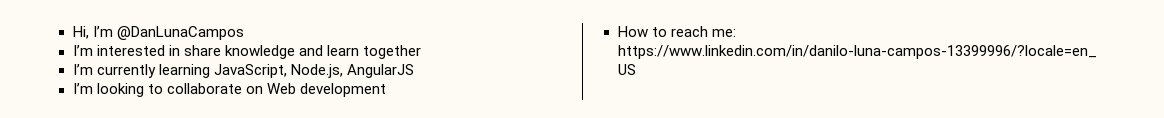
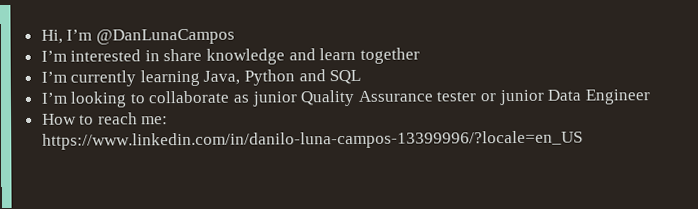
[213,64,414,78] JavaScript, Node.js, AngularJS -> [203,69,362,86] Java, Python and SQL
[245,83,386,97] on Web development -> [233,89,651,107] as junior Quality Assurance tester or junior Data Engineer

